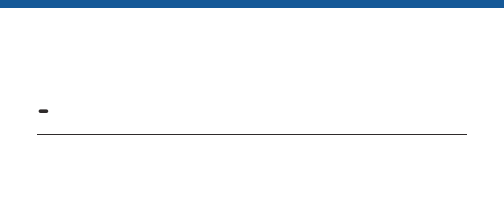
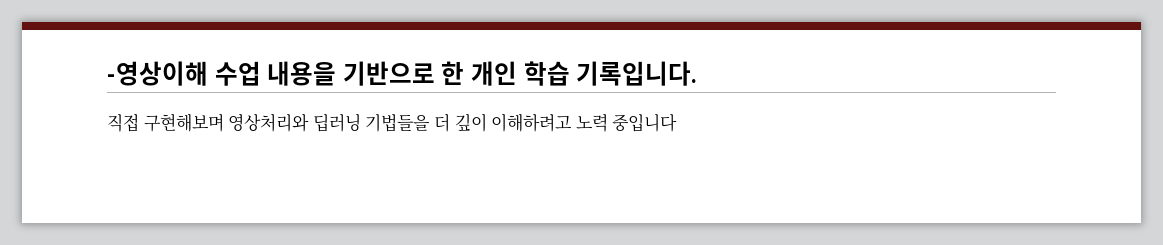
[37,109,50,121] - -> [107,61,698,86] [107,113,678,132] -영상이해 수업 내용을 기반으로 한 개인 학습 기록입니다. // 직접 구현해보며 영상처리와 딥러닝 기법들을 더 깊이 이해하려고 노력 중입니다

